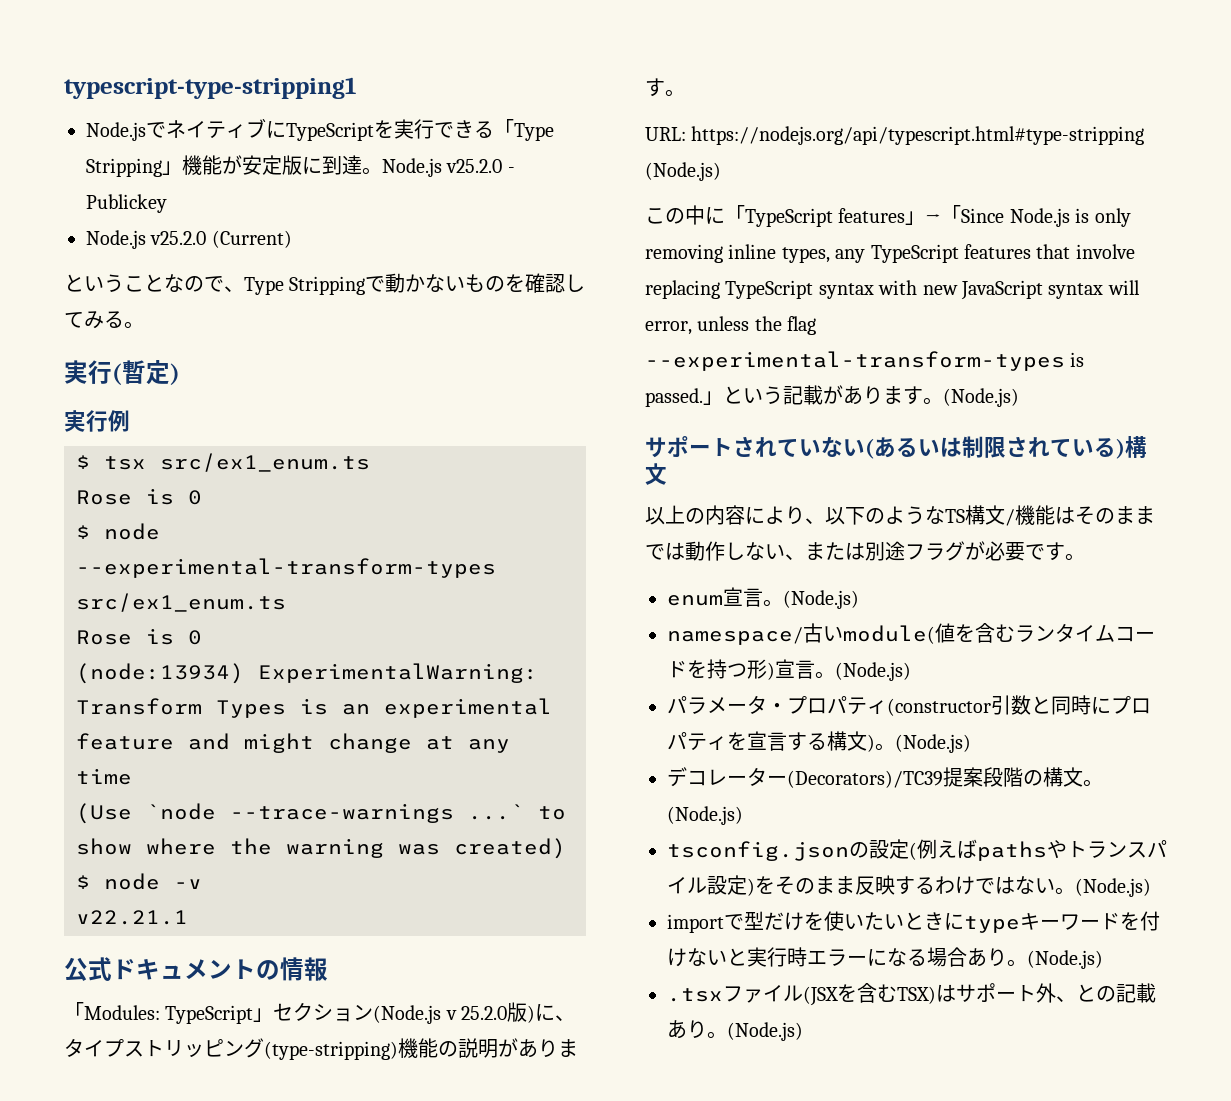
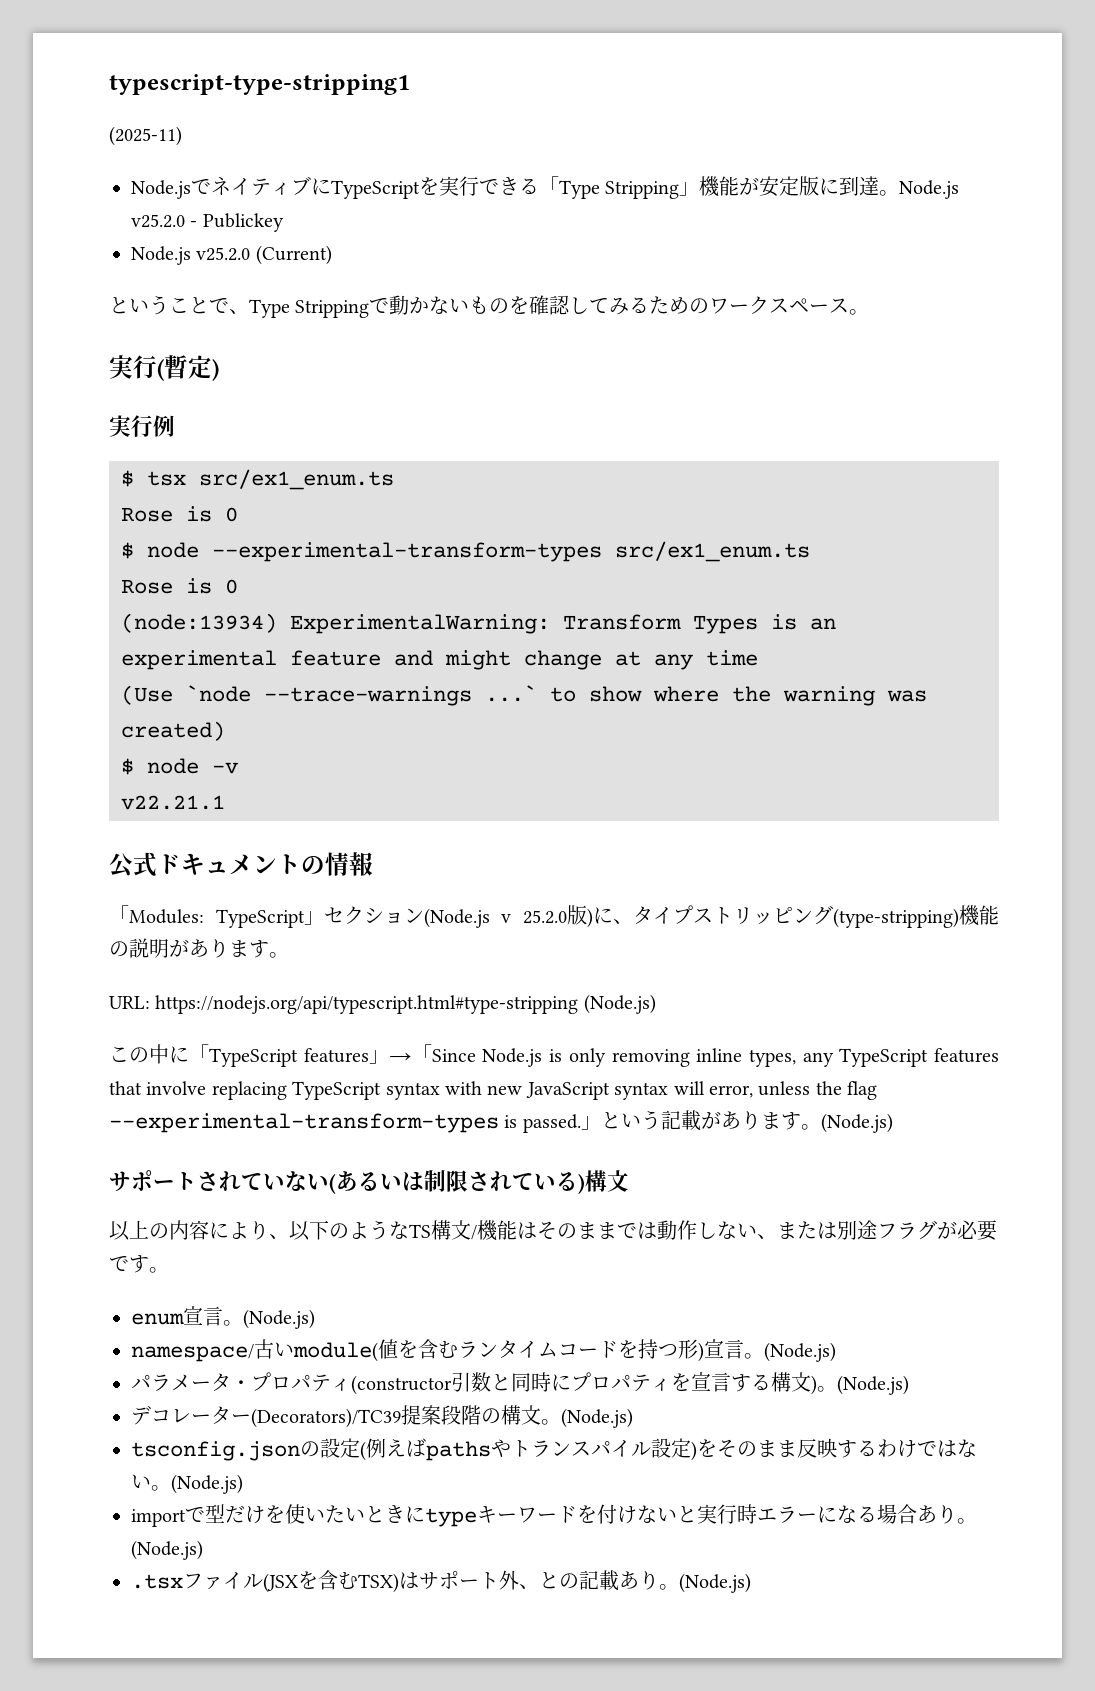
(356, 88) none -> [109,126,182,146] // (2025-11)
[164,274,204,292] なの -> (209, 305) none
(124, 319) none -> [649,296,850,314] ためのワークスペース

